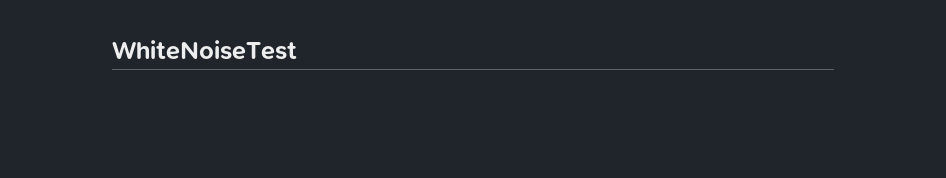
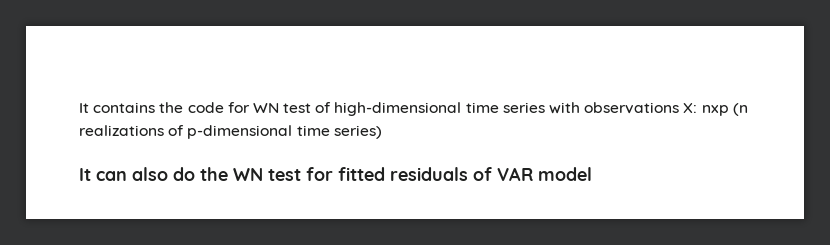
[112,40,297,60] WhiteNoiseTest -> [79,102,748,116] [79,125,382,139] [79,167,592,181] It contains the code for WN test of high-dimensional time series with observations X: nxp (n realizations of p-dimensional time series) // It can also do the WN test for fitted residuals of VAR model

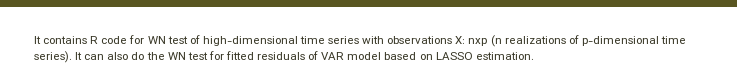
[159,102,184,113] the -> [90,36,99,44] R
[333,125,382,139] series) // -> [34,51,72,63] series).
(592, 174) none -> [384,52,534,60] based on LASSO estimation.

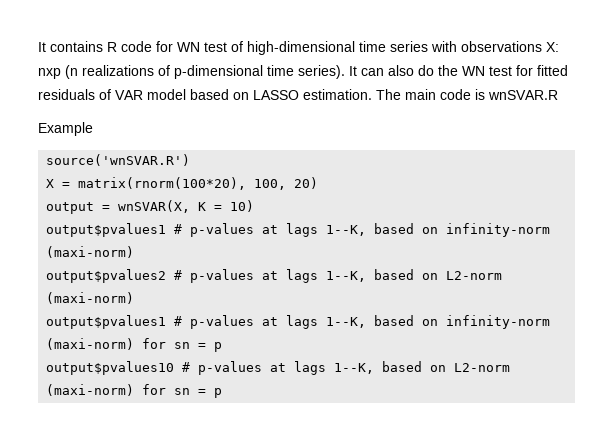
(534, 56) none -> [376,89,558,100] [38,122,93,136] [46,154,191,166] [46,177,319,190] [46,200,255,214] [46,223,551,237] [46,246,135,258] [46,269,503,283] [46,292,135,304] [46,315,551,329] [46,338,223,352] [46,361,511,375] [46,384,223,398] The main code is wnSVAR.R // Example // source('wnSVAR.R') // X = matrix(rnorm(100*20), 100, 20) // output = wnSVAR(X, K = 10) // output$pvalues1 # p-values at lags 1--K, based on infinity-norm (maxi-norm) // output$pvalues2 # p-values at lags 1--K, based on L2-norm (maxi-norm) // output$pvalues1 # p-values at lags 1--K, based on infinity-norm (maxi-norm) for sn = p // output$pvalues10 # p-values at lags 1--K, based on L2-norm (maxi-norm) for sn = p

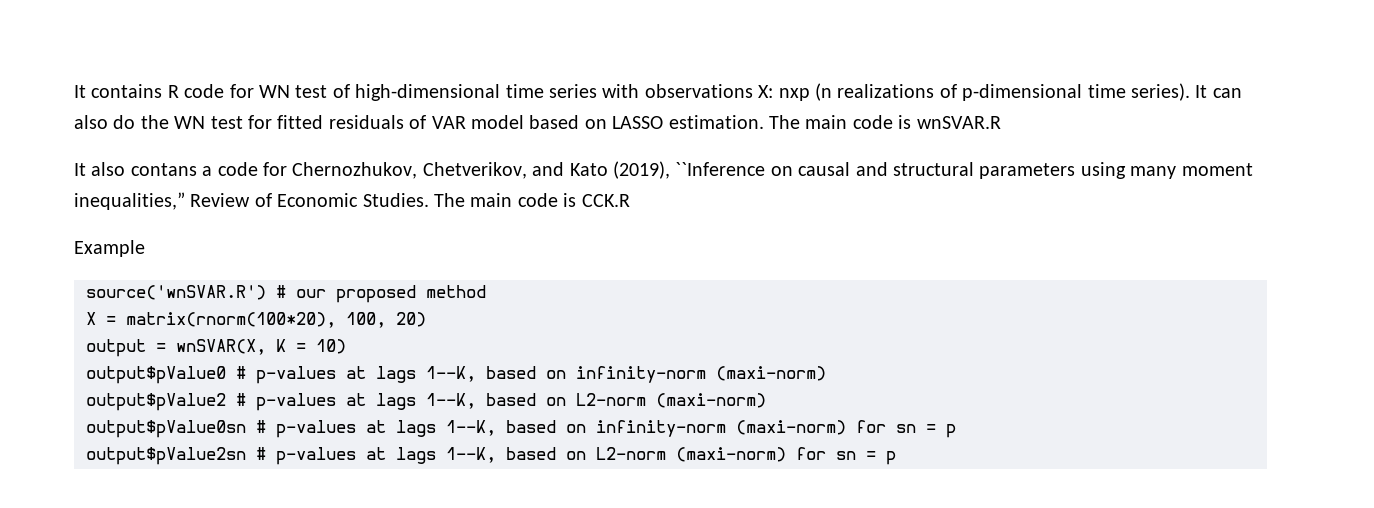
[38,122,93,136] [46,154,191,166] Example // source('wnSVAR.R') -> [74,161,1253,179] [74,192,630,210] [74,240,145,257] [86,285,486,303] It also contans a code for Chernozhukov, Chetverikov, and Kato (2019), ``Inference on causal and structural parameters using many moment inequalities,” Review of Economic Studies. The main code is CCK.R // Example // source('wnSVAR.R') # our proposed method
[46,223,167,237] output$pvalues1 -> [86,366,226,384] output$pValue0
[46,269,167,283] output$pvalues2 -> [86,393,226,411] output$pValue2
[46,315,167,329] output$pvalues1 -> [86,420,246,438] output$pValue0sn
[46,361,175,375] output$pvalues10 -> [86,447,246,465] output$pValue2sn

